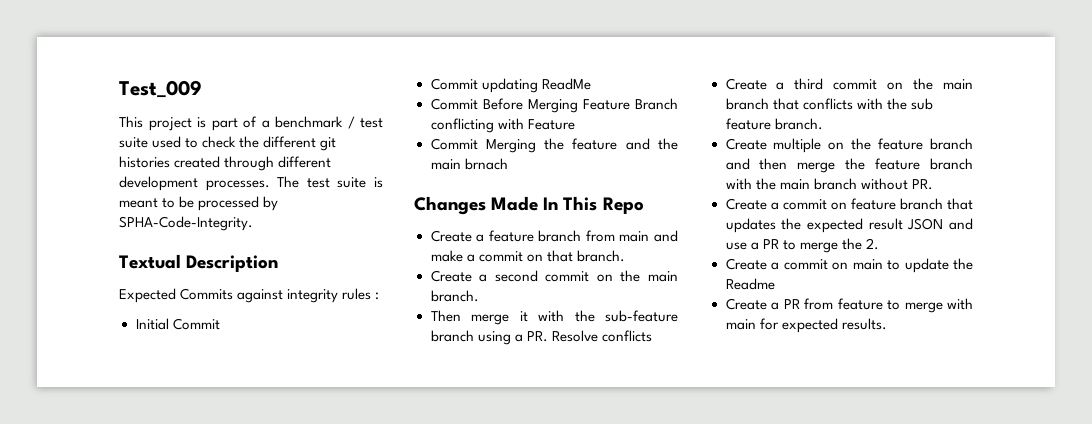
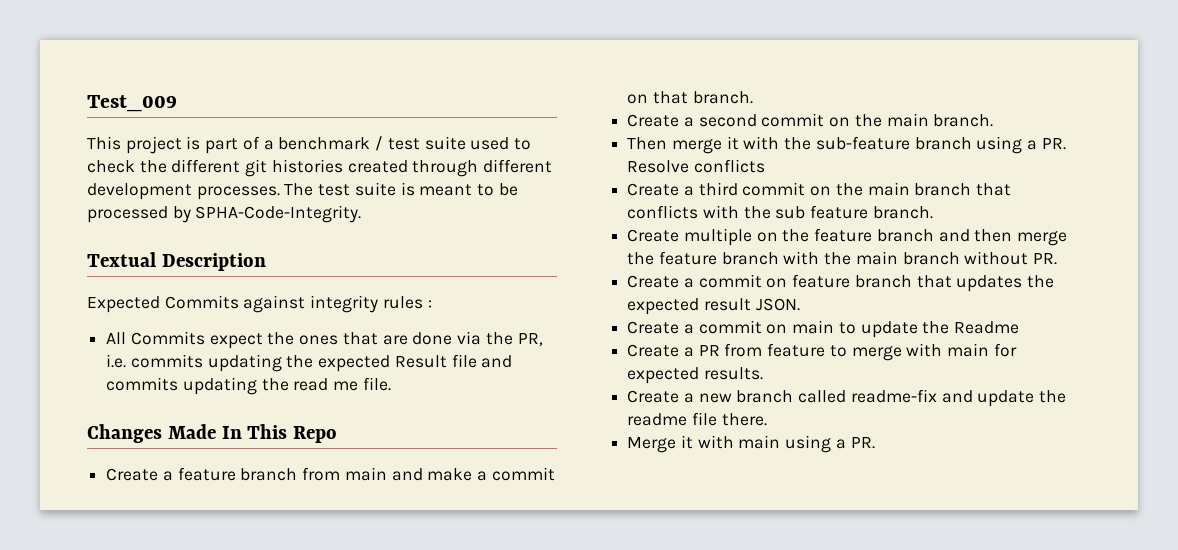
[135,318,220,330] [430,78,591,93] [430,98,678,113] [430,118,575,133] [430,138,678,153] [430,158,508,170] Initial Commit // Commit updating ReadMe // Commit Before Merging Feature Branch conflicting with Feature // Commit Merging the feature and the main brnach -> [106,331,543,349] [106,354,513,372] [106,377,391,395] All Commits expect the ones that are done via the PR, i.e. commits updating the expected Result file and commits updating the read me file.
[907,218,973,230] [725,238,879,253] JSON and use a PR to merge the 2. -> [755,298,800,311] JSON.
(887, 324) none -> [627,389,1067,407] [627,412,767,426] [627,435,875,453] // Create a new branch called readme-fix and update the readme file there. // Merge it with main using a PR.

